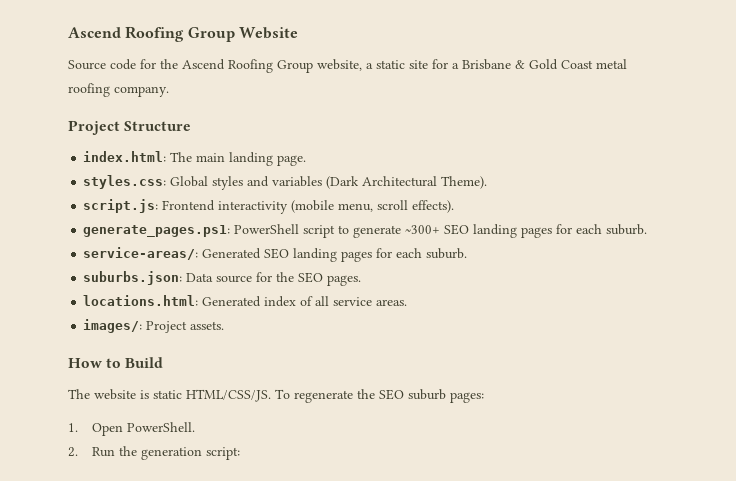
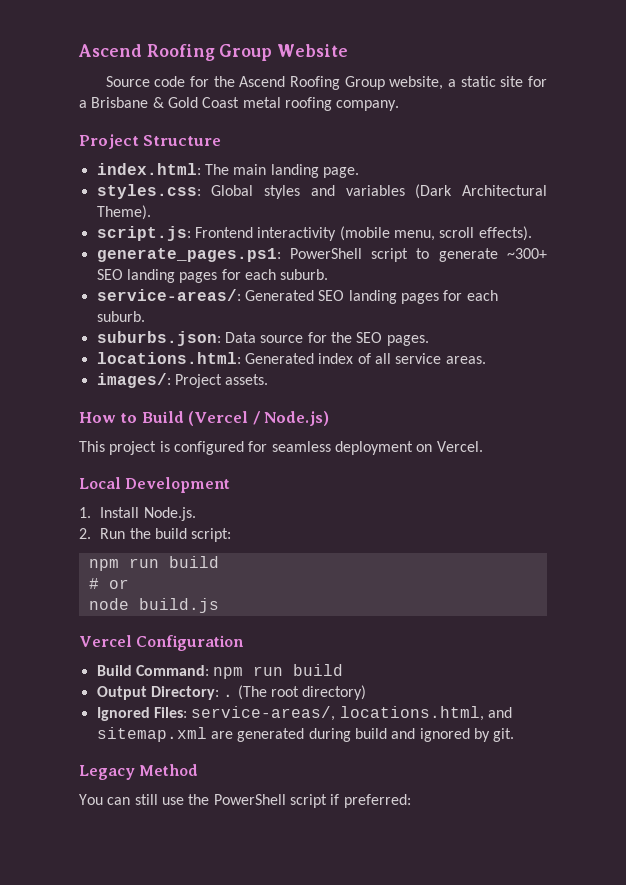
[68,389,484,403] // The website is static HTML/CSS/JS. To regenerate the SEO suburb pages: -> [188,411,330,426] [79,441,483,455] [79,477,231,493] (Vercel / Node.js) // This project is configured for seamless deployment on Vercel. // Local Development
[91,422,195,436] Open PowerShell. -> [100,507,196,521] Install Node.js.
[140,447,202,460] generation -> [155,528,188,539] build
(240, 453) none -> [88,556,219,571] [88,578,129,589] [88,598,219,613] [79,635,245,651] [96,664,344,679] [96,685,367,700] [96,706,512,721] [96,727,515,742] [79,764,199,780] [79,794,411,808] // npm run build // # or // node build.js // Vercel Configuration // Build Command: npm run build // Output Directory: . (The root directory) // Ignored Files: service-areas/, locations.html, and sitemap.xml are generated during build and ignored by git. // Legacy Method // You can still use the PowerShell script if preferred:

